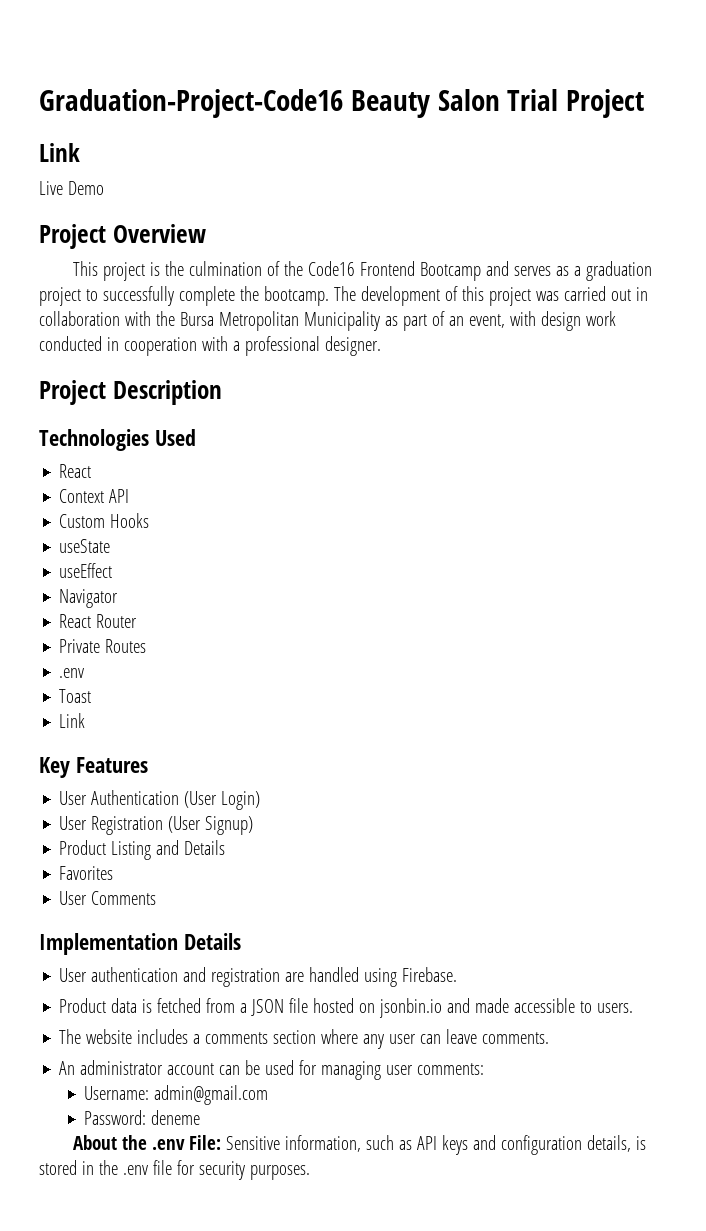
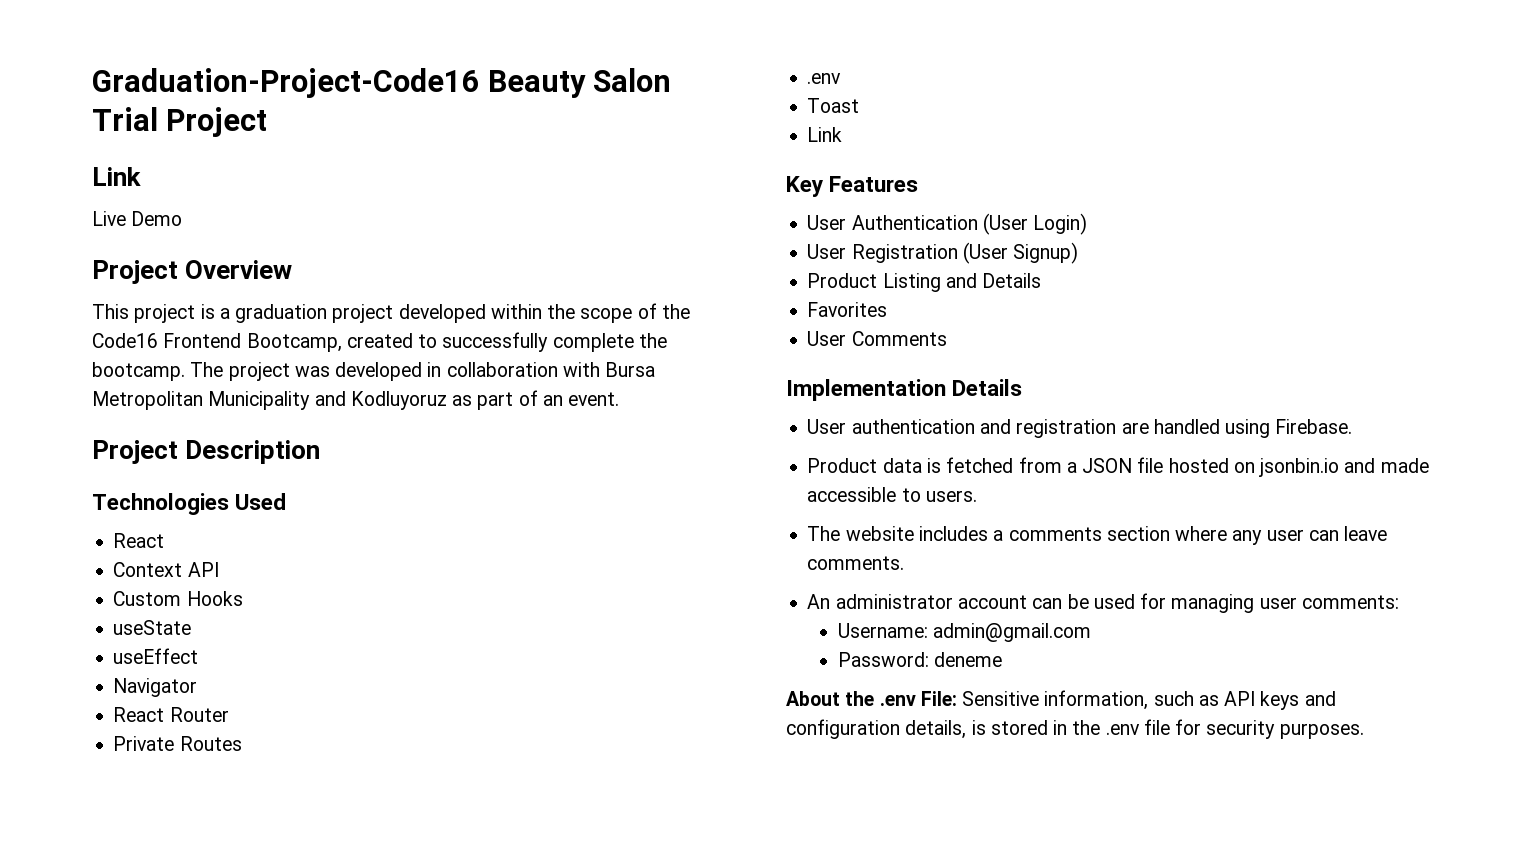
[164,261,652,281] [39,287,81,306] the culmination of the Code16 Frontend Bootcamp and serves as a graduation project -> [219,303,690,323] [92,333,413,352] a graduation project developed within the scope of the Code16 Frontend Bootcamp, created
[360,286,631,306] development of this project was carried out -> [228,362,423,381] project was developed
[155,311,175,326] the -> (600, 369) none
(380, 321) none -> [314,391,447,410] and Kodluyoruz
[468,311,616,331] [39,336,381,356] event, with design work conducted in cooperation with a professional designer. -> [568,392,620,406] event.

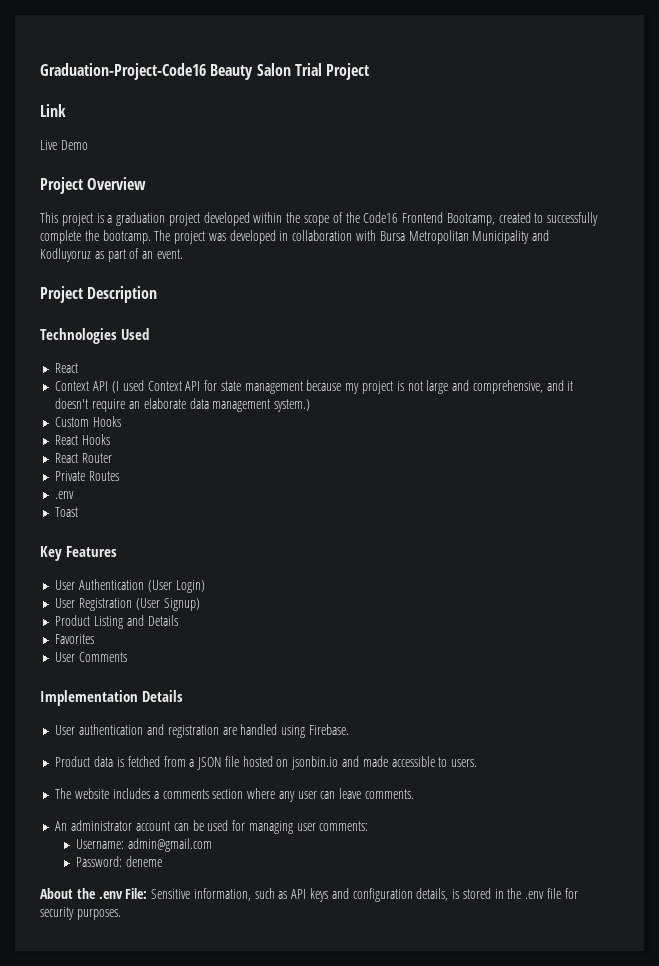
(219, 569) none -> [111,380,574,394] [55,398,311,412] (I used Context API for state management because my project is not large and comprehensive, and it doesn't require an elaborate data management system.)
[113,620,192,635] [113,648,199,664] [113,678,198,697] useState // useEffect // Navigator -> [55,434,111,445] React Hooks
[807,127,843,142] // Link -> (79, 512) none

